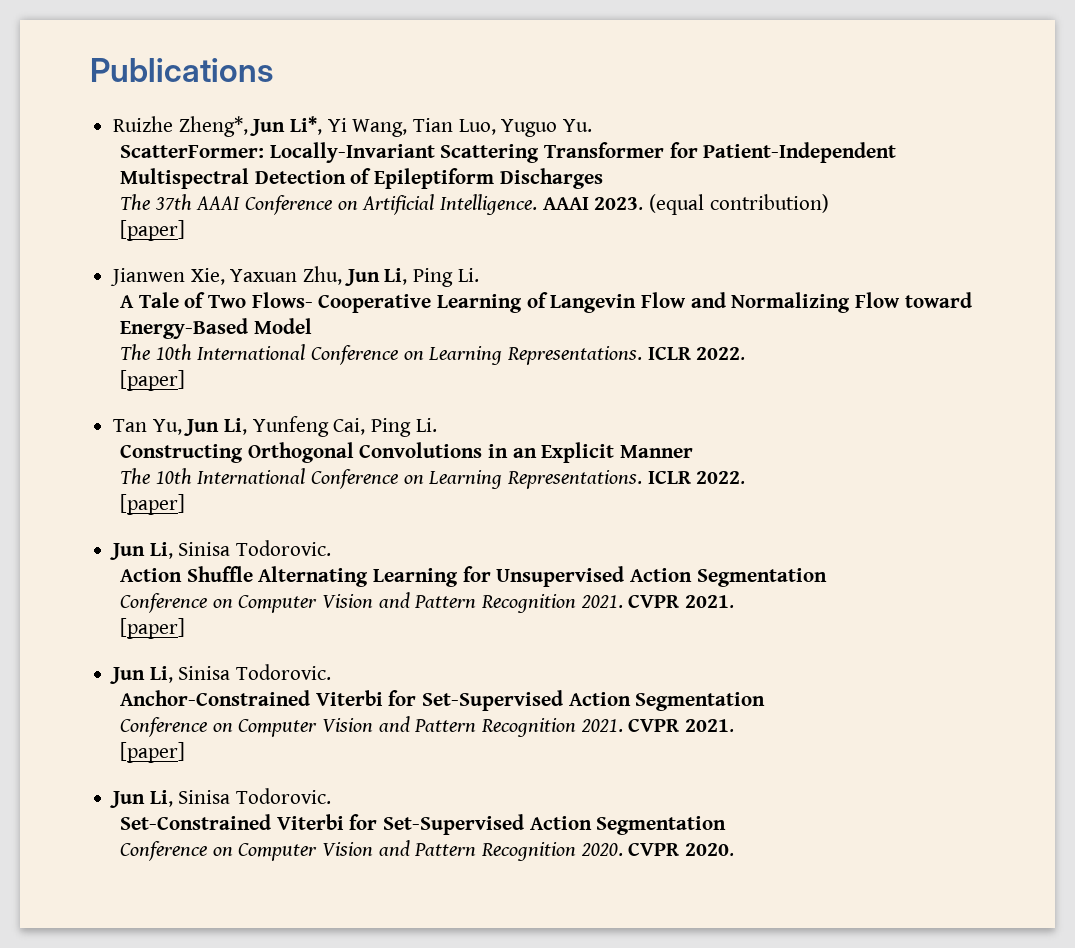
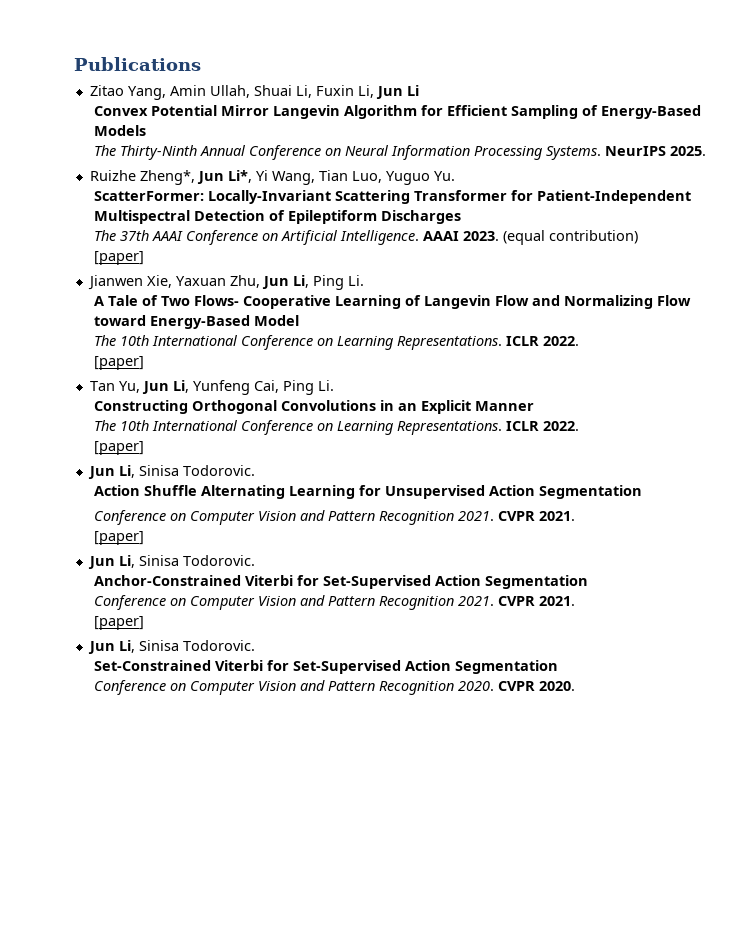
(273, 70) none -> [89,85,419,100] [93,105,701,119] [93,125,146,136] [93,145,706,160] // Zitao Yang, Amin Ullah, Shuai Li, Fuxin Li, Jun Li // Convex Potential Mirror Langevin Algorithm for Efficient Sampling of Energy-Based Models // The Thirty-Ninth Annual Conference on Neural Information Processing Systems. NeurIPS 2025.

